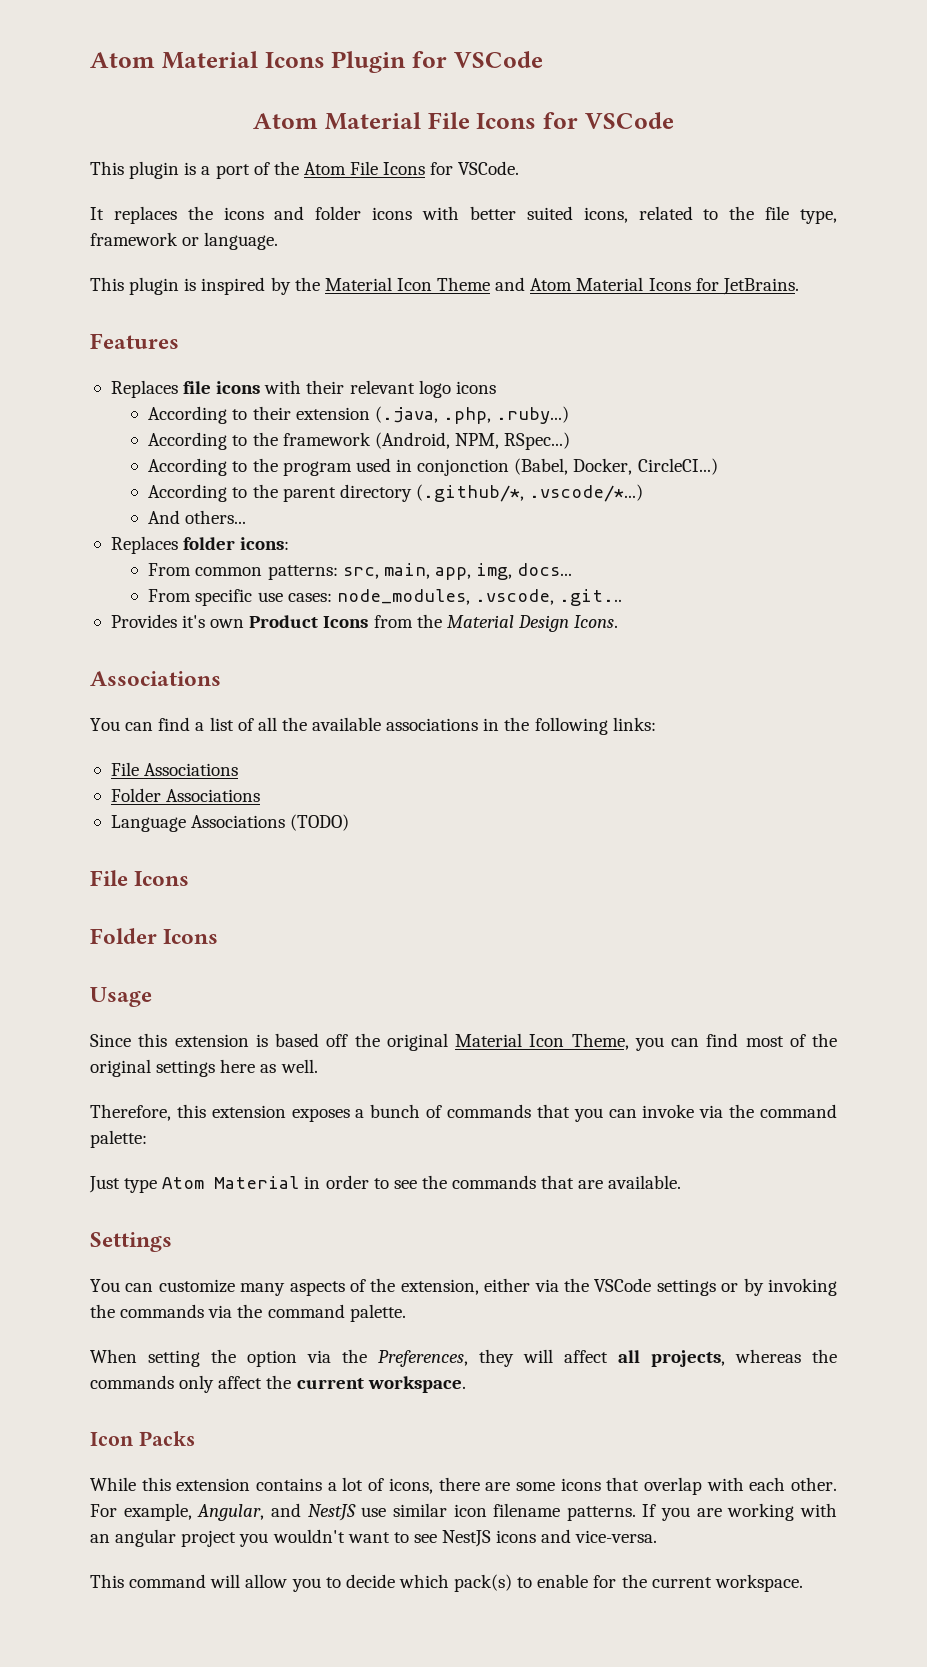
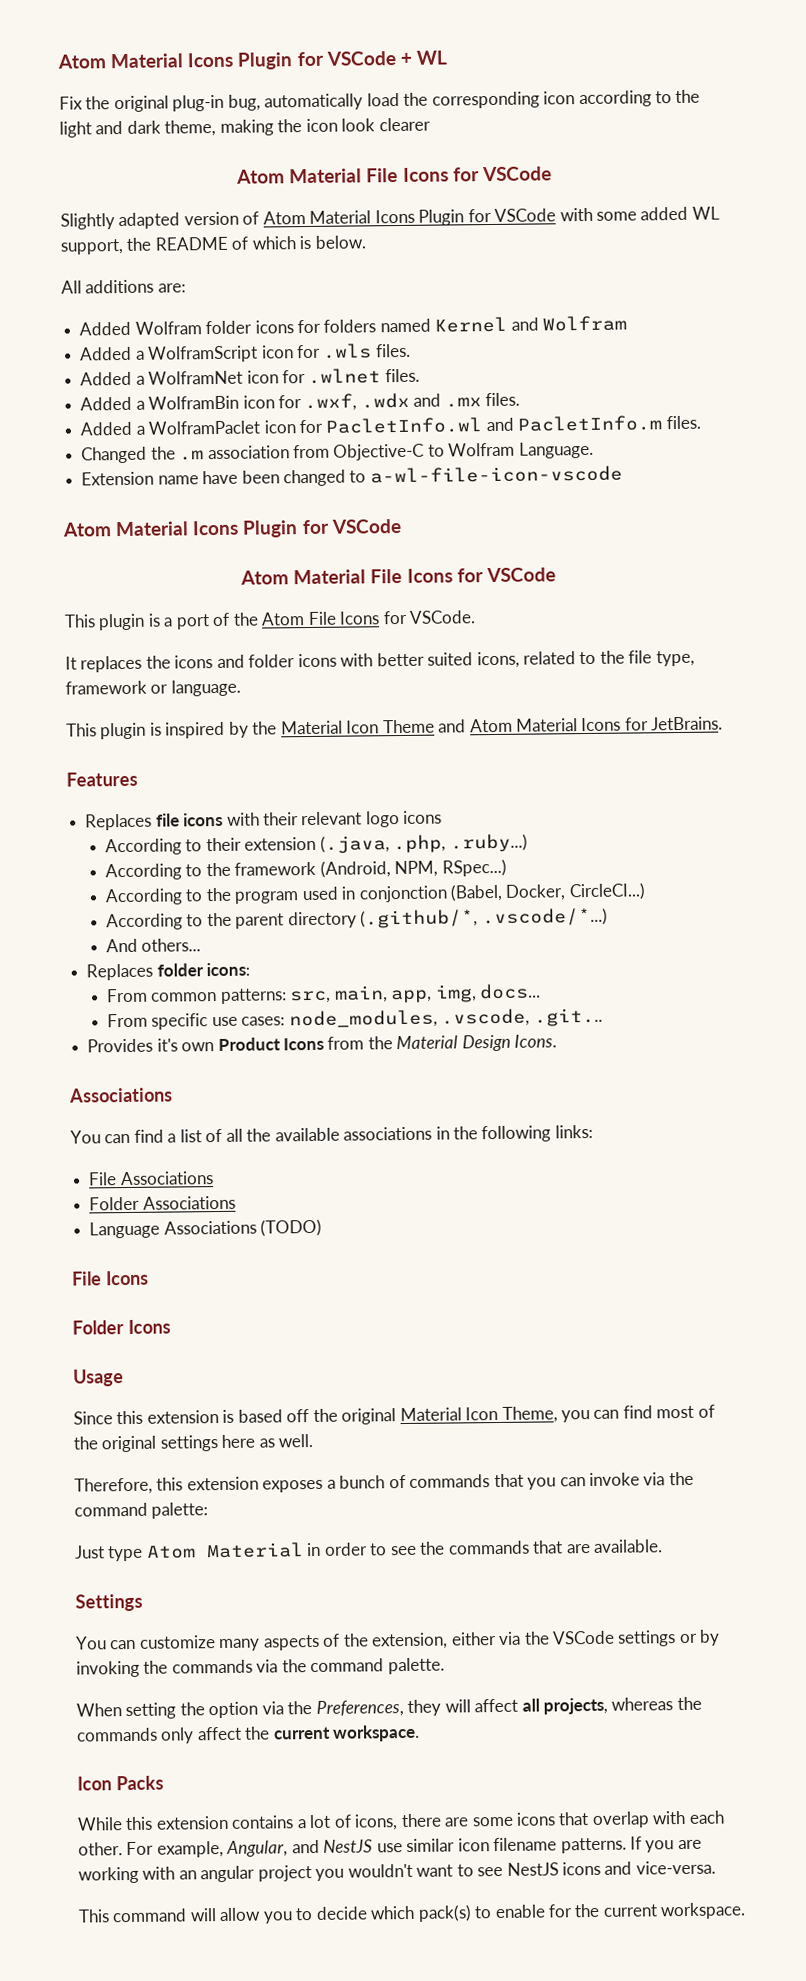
[90,51,543,73] Atom Material Icons Plugin for VSCode -> [57,50,447,70] [59,89,701,113] [59,117,431,138] [236,166,552,184] [60,206,720,230] [60,235,366,255] [61,279,186,294] [79,315,628,336] [80,343,411,363] [80,368,420,386] [80,392,521,412] [80,415,701,436] [81,441,594,464] [81,465,623,487] [62,518,402,538] Atom Material Icons Plugin for VSCode + WL // Fix the original plug-in bug, automatically load the corresponding icon according to the light and dark theme, making the icon look clearer // Atom Material File Icons for VSCode // Slightly adapted version of Atom Material Icons Plugin for VSCode with some added WL support, the README of which is below. // All additions are: // Added Wolfram folder icons for folders named Kernel and Wolfram // Added a WolframScript icon for .wls files. // Added a WolframNet icon for .wlnet files. // Added a WolframBin icon for .wxf, .wdx and .mx files. // Added a WolframPaclet icon for PacletInfo.wl and PacletInfo.m files. // Changed the .m association from Objective-C to Wolfram Language. // Extension name have been changed to a-wl-file-icon-vscode // Atom Material Icons Plugin for VSCode

